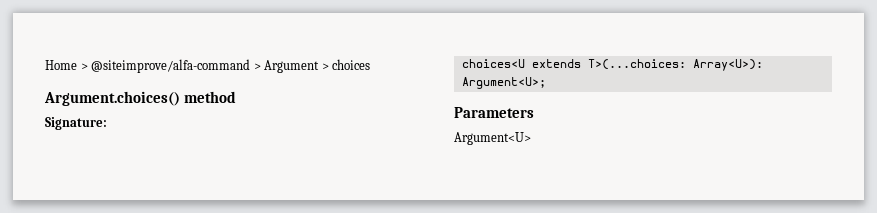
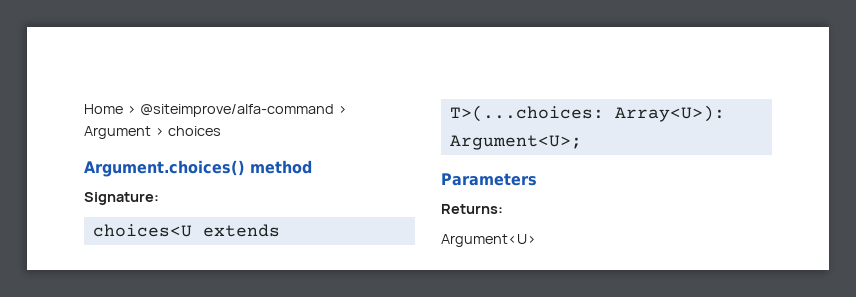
(534, 112) none -> [441,204,503,214] // Returns:

